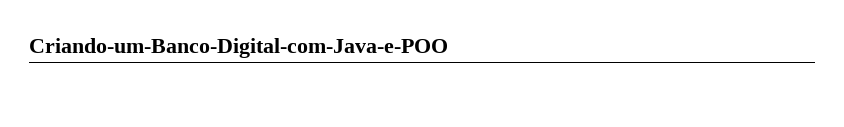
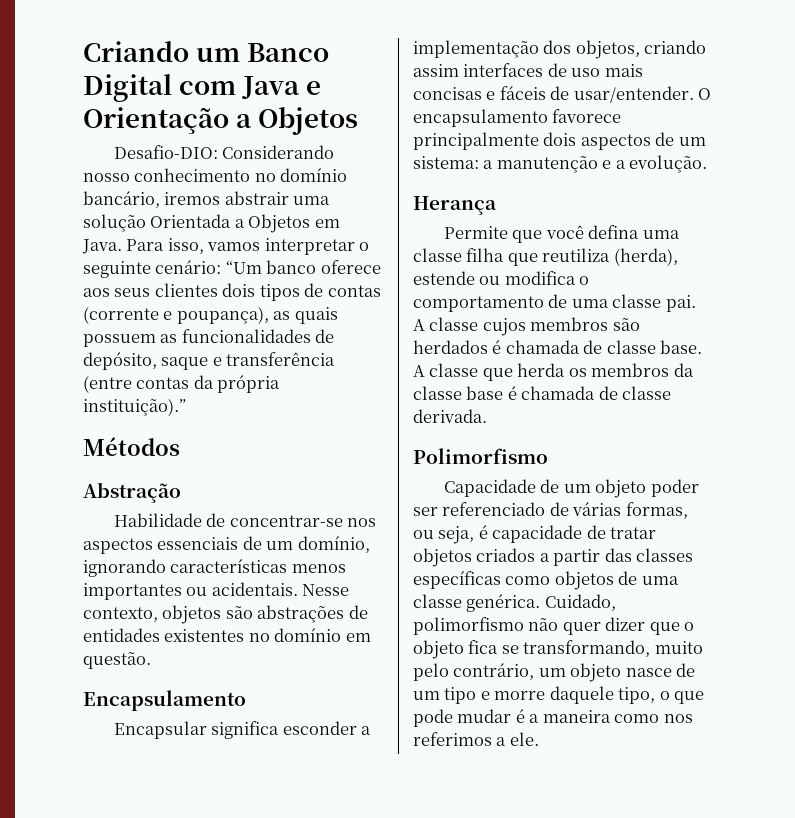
[29,38,448,58] Criando-um-Banco-Digital-com-Java-e-POO -> [83,41,330,62] [83,74,322,102] [83,107,359,135] [113,145,335,159] [83,168,348,182] [83,191,331,208] [83,214,340,233] [82,238,370,255] [83,260,381,278] [83,283,381,301] [83,306,338,324] [83,329,335,347] [83,352,336,370] [83,375,281,393] [83,398,186,416] [83,437,180,456] [83,482,181,503] [113,513,377,527] [83,536,370,554] [83,559,346,577] [83,582,350,600] [83,605,368,624] [83,628,371,642] [83,651,151,669] [83,690,246,711] [113,721,372,739] [413,40,707,59] [413,63,643,77] [413,86,712,103] [413,109,622,127] [413,132,706,150] [413,155,708,173] [413,196,497,215] [443,225,680,243] [413,248,678,266] [413,271,590,285] [413,294,696,312] [413,317,640,336] [413,340,703,354] [413,363,694,381] [413,386,672,400] [413,409,487,423] [413,448,548,464] [443,479,699,498] [413,502,688,519] [413,525,657,544] [413,548,694,567] [413,571,679,590] [413,594,616,612] [413,617,695,635] [413,640,703,659] [413,663,696,682] [413,686,705,704] [413,709,693,727] [413,732,539,746] Criando um Banco Digital com Java e Orientação a Objetos // Desafio-DIO: Considerando nosso conhecimento no domínio bancário, iremos abstrair uma solução Orientada a Objetos em Java. Para isso, vamos interpretar o seguinte cenário: “Um banco oferece aos seus clientes dois tipos de contas (corrente e poupança), as quais possuem as funcionalidades de depósito, saque e transferência (entre contas da própria instituição).” // Métodos // Abstração // Habilidade de concentrar-se nos aspectos essenciais de um domínio, ignorando características menos importantes ou acidentais. Nesse contexto, objetos são abstrações de entidades existentes no domínio em questão. // Encapsulamento // Encapsular significa esconder a implementação dos objetos, criando assim interfaces de uso mais concisas e fáceis de usar/entender. O encapsulamento favorece principalmente dois aspectos de um sistema: a manutenção e a evolução. // Herança // Permite que você defina uma classe filha que reutiliza (herda), estende ou modifica o comportamento de uma classe pai. A classe cujos membros são herdados é chamada de classe base. A classe que herda os membros da classe base é chamada de classe derivada. // Polimorfismo // Capacidade de um objeto poder ser referenciado de várias formas, ou seja, é capacidade de tratar objetos criados a partir das classes específicas como objetos de uma classe genérica. Cuidado, polimorfismo não quer dizer que o objeto fica se transformando, muito pelo contrário, um objeto nasce de um tipo e morre daquele tipo, o que pode mudar é a maneira como nos referimos a ele.

